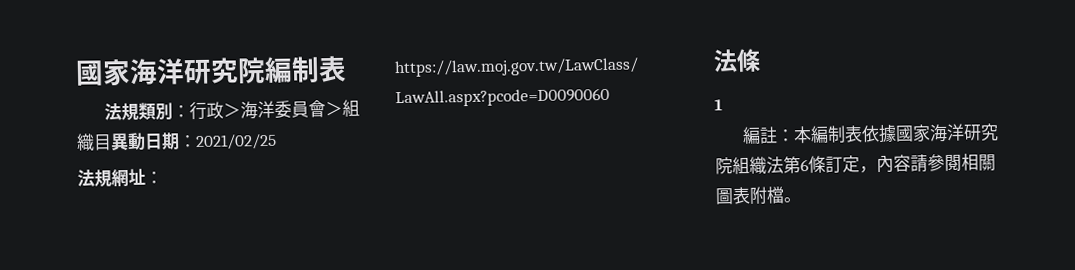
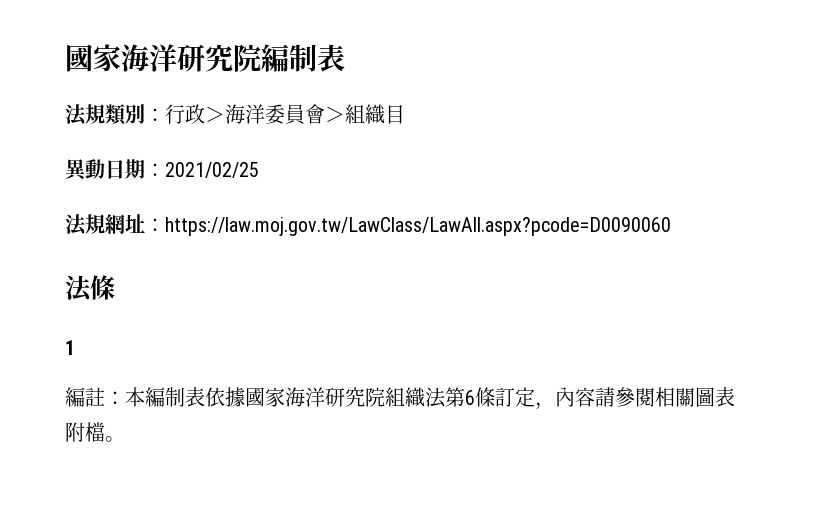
(112, 142) none -> (405, 114) //

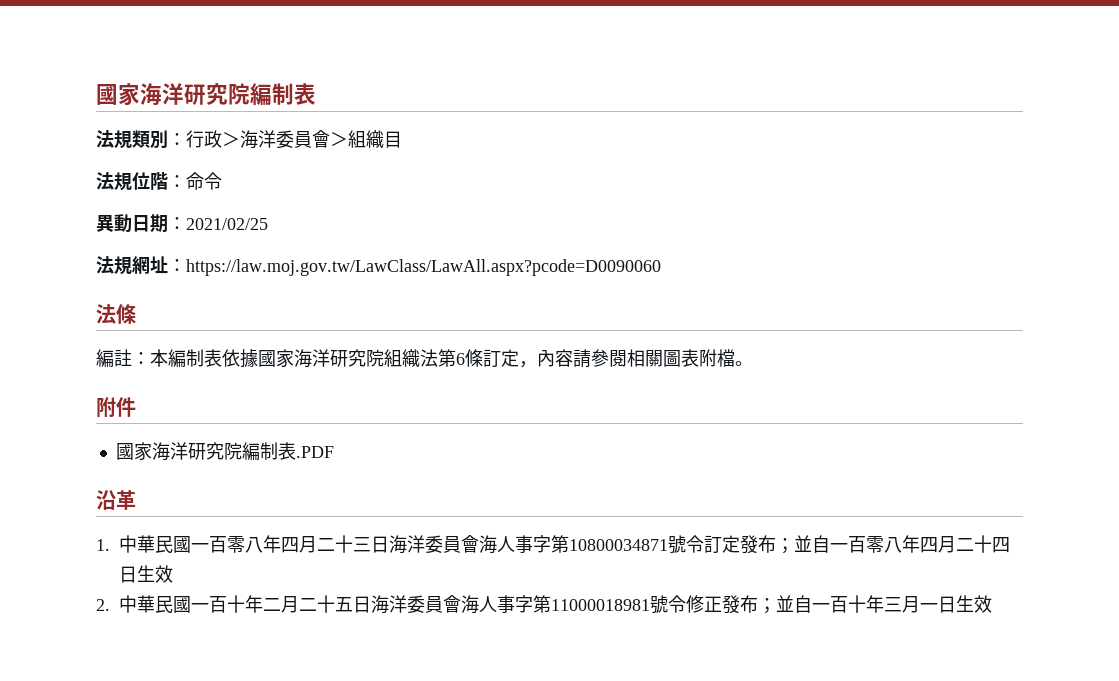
(405, 114) none -> [96,172,222,191] // 法規位階：命令
[65,340,75,355] // 1 -> (136, 314) none
(125, 439) none -> [96,397,136,418] [115,442,334,461] [96,490,136,510] [96,535,1010,554] [119,565,173,583] [96,595,992,614] // 附件 // 國家海洋研究院編制表.PDF // 沿革 // 1.中華民國一百零八年四月二十三日海洋委員會海人事字第10800034871號令訂定發布；並自一百零八年四月二十四日生效 // 2.中華民國一百十年二月二十五日海洋委員會海人事字第11000018981號令修正發布；並自一百十年三月一日生效

